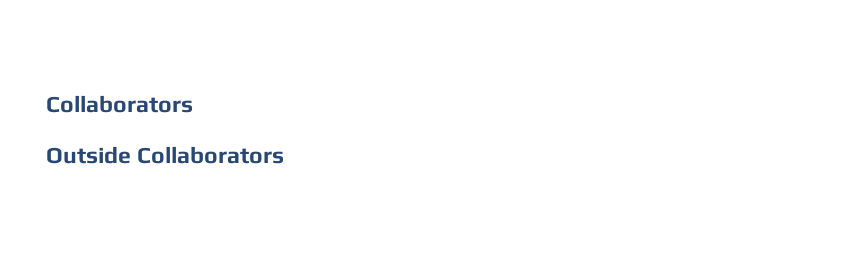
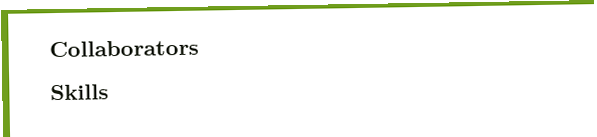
[46,146,285,164] Outside Collaborators -> [50,84,109,101] Skills

